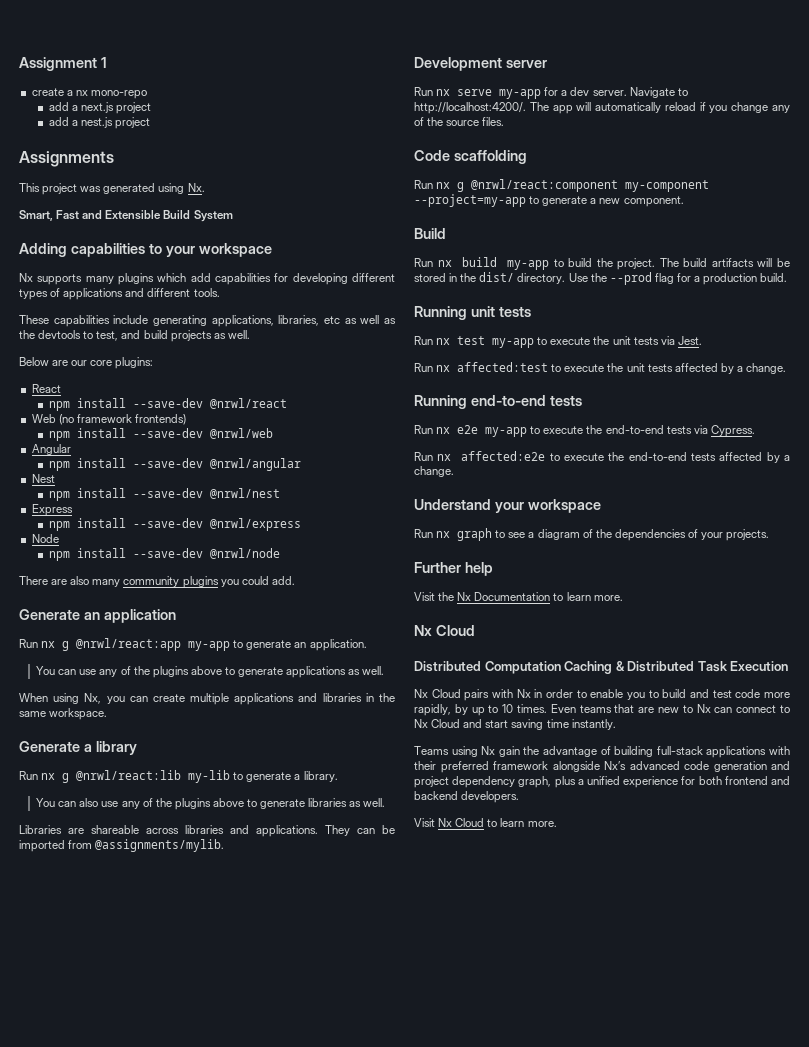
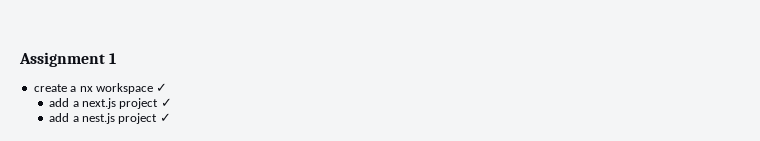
[90,90,147,99] mono-repo -> [95,83,168,94] workspace ✓
(152, 108) none -> [160,98,172,107] ✓
[19,151,114,167] [19,183,205,195] [19,210,233,222] [19,243,272,257] [19,273,395,285] [19,288,220,300] [19,315,397,327] [19,330,250,342] [19,357,154,369] [31,384,61,393] [48,398,287,411] [31,414,186,425] [48,428,273,441] [31,444,71,455] [48,458,301,471] [31,474,55,483] [48,488,280,501] [31,504,73,516] [48,518,301,531] [31,534,59,543] [48,548,280,561] [19,576,295,588] [19,609,176,623] [19,638,367,651] [36,666,385,678] [19,693,395,705] [19,708,108,720] [19,741,137,755] [19,770,338,783] [36,798,386,810] [19,825,395,837] [19,839,225,852] [414,57,547,71] [414,87,688,99] [414,102,790,114] [414,117,505,126] [414,150,527,164] [414,179,710,192] [414,194,684,207] [414,228,446,239] [414,257,790,270] [414,272,788,285] [414,306,531,320] [414,336,702,348] [414,362,787,374] [414,395,582,409] [414,425,755,437] [414,451,790,463] [414,466,454,477] [414,499,601,513] [414,528,770,541] [414,562,493,576] [414,592,623,601] [414,625,475,636] [414,661,789,674] [414,689,790,701] [414,704,791,716] [414,719,616,730] [414,746,790,758] [414,761,790,773] [414,776,790,788] [414,791,520,803] [414,818,557,827] // Assignments // This project was generated using Nx. // Smart, Fast and Extensible Build System // Adding capabilities to your workspace // Nx supports many plugins which add capabilities for developing different types of applications and different tools. // These capabilities include generating applications, libraries, etc as well as the devtools to test, and build projects as well. // Below are our core plugins: // React // npm install --save-dev @nrwl/react // Web (no framework frontends) // npm install --save-dev @nrwl/web // Angular // npm install --save-dev @nrwl/angular // Nest // npm install --save-dev @nrwl/nest // Express // npm install --save-dev @nrwl/express // Node // npm install --save-dev @nrwl/node // There are also many community plugins you could add. // Generate an application // Run nx g @nrwl/react:app my-app to generate an application. // You can use any of the plugins above to generate applications as well. // When using Nx, you can create multiple applications and libraries in the same workspace. // Generate a library // Run nx g @nrwl/react:lib my-lib to generate a library. // You can also use any of the plugins above to generate libraries as well. // Libraries are shareable across libraries and applications. They can be imported from @assignments/mylib. // Development server // Run nx serve my-app for a dev server. Navigate to http://localhost:4200/. The app will automatically reload if you change any of the source files. // Code scaffolding // Run nx g @nrwl/react:component my-component --project=my-app to generate a new component. // Build // Run nx build my-app to build the project. The build artifacts will be stored in the dist/ directory. Use the --prod flag for a production build. // Running unit tests // Run nx test my-app to execute the unit tests via Jest. // Run nx affected:test to execute the unit tests affected by a change. // Running end-to-end tests // Run nx e2e my-app to execute the end-to-end tests via Cypress. // Run nx affected:e2e to execute the end-to-end tests affected by a change. // Understand your workspace // Run nx graph to see a diagram of the dependencies of your projects. // Further help // Visit the Nx Documentation to learn more. // Nx Cloud // Distributed Computation Caching & Distributed Task Execution // Nx Cloud pairs with Nx in order to enable you to build and test code more rapidly, by up to 10 times. Even teams that are new to Nx can connect to Nx Cloud and start saving time instantly. // Teams using Nx gain the advantage of building full-stack applications with their preferred framework alongside Nx’s advanced code generation and project dependency graph, plus a unified experience for both frontend and backend developers. // Visit Nx Cloud to learn more. -> [159,113,171,122] ✓

